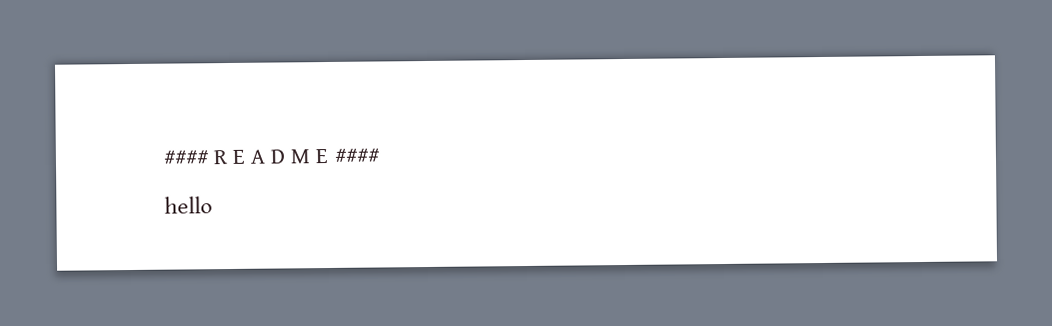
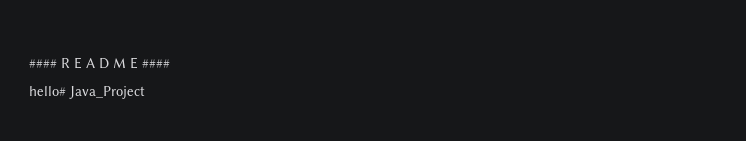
[164,196,213,214] hello -> [29,86,145,99] hello# Java_Project

